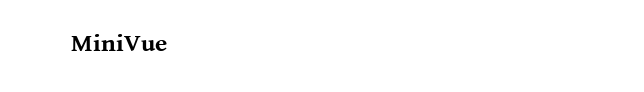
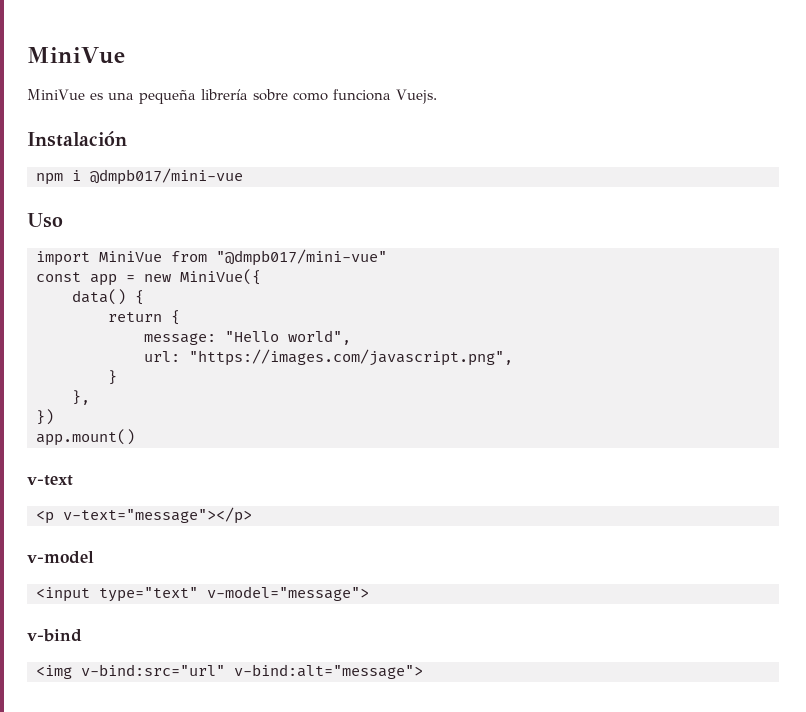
[71,34,167,51] MiniVue -> [27,47,125,64] [27,89,437,104] [27,131,127,147] [36,168,243,185] [27,213,63,228] [36,249,387,266] [36,269,261,286] [72,289,144,305] [108,310,180,325] [144,330,351,345] [144,349,513,366] [108,370,117,385] [72,390,90,405] [36,409,54,425] [36,429,135,446] [27,475,73,486] [36,507,252,524] [27,551,94,564] [36,586,369,602] [27,629,82,642] [36,664,423,679] MiniVue // MiniVue es una pequeña librería sobre como funciona Vuejs. // Instalación // npm i @dmpb017/mini-vue // Uso // import MiniVue from "@dmpb017/mini-vue" // const app = new MiniVue({ // data() { // return { // message: "Hello world", // url: "https://images.com/javascript.png", // } // }, // }) // app.mount() // v-text // <p v-text="message"></p> // v-model // <input type="text" v-model="message"> // v-bind // <img v-bind:src="url" v-bind:alt="message">

